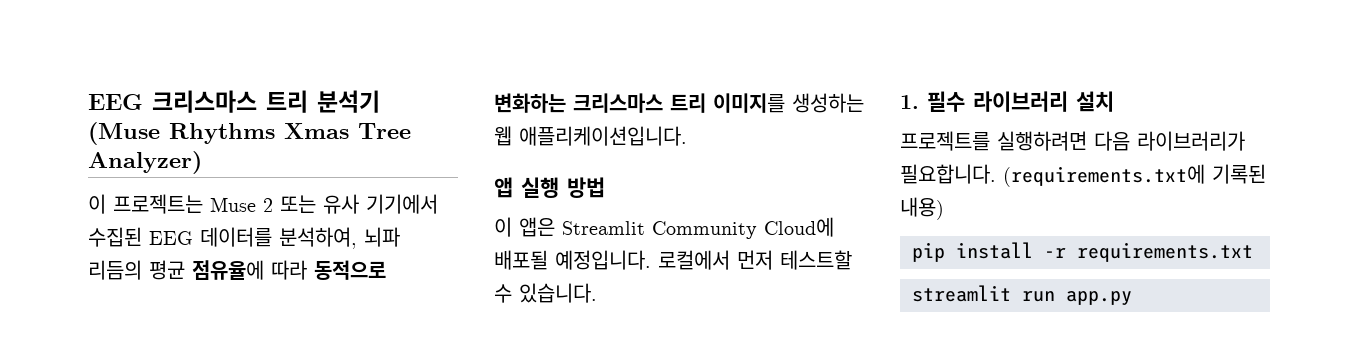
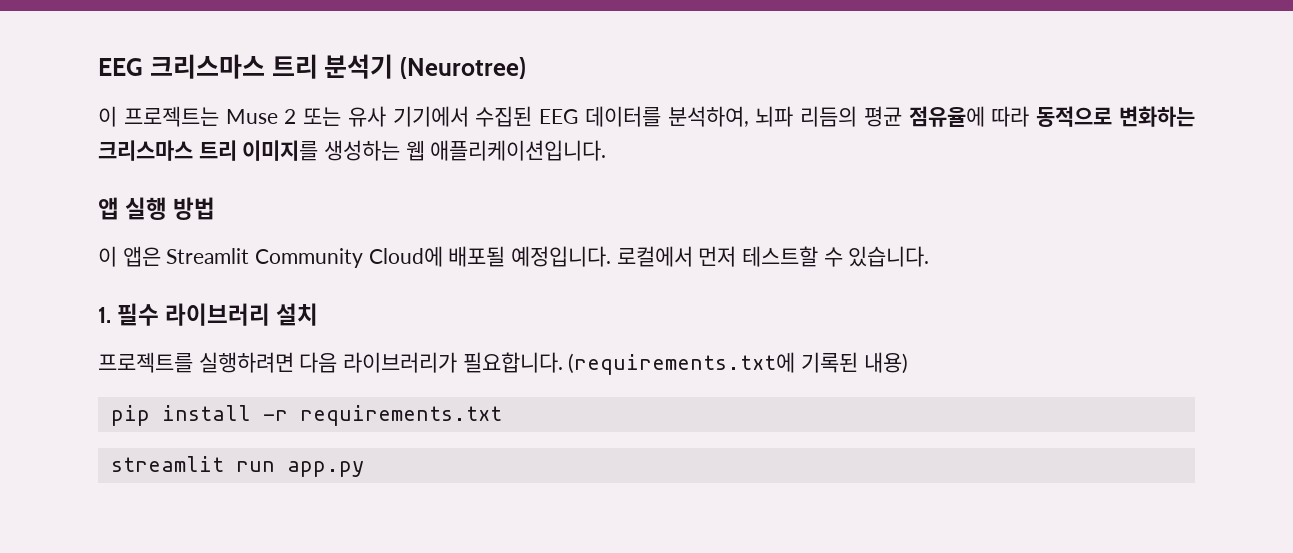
[88,122,411,145] [88,151,202,174] (Muse Rhythms Xmas Tree Analyzer) -> [400,57,526,79] (Neurotree)

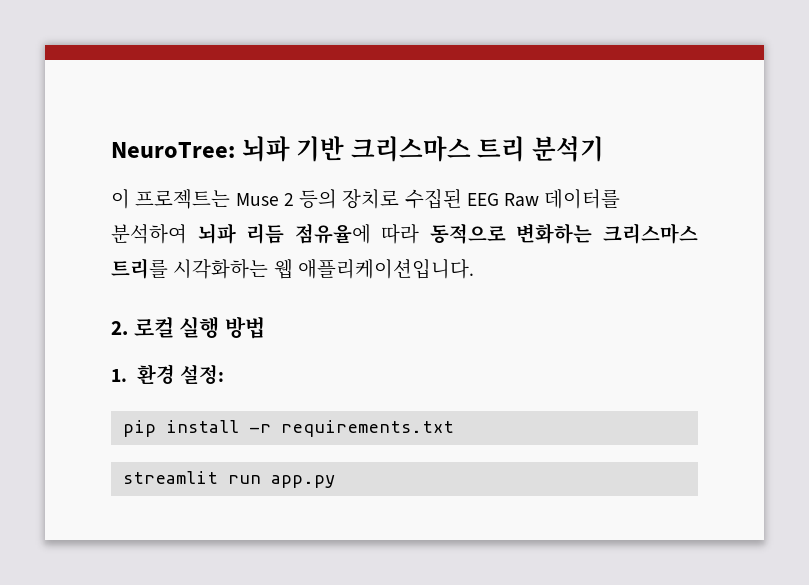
[98,58,143,76] EEG -> [111,136,345,162] NeuroTree: 뇌파 기반
[400,57,526,79] (Neurotree) -> (605, 149) none
[303,106,902,127] 또는 유사 기기에서 수집된 EEG 데이터를 분석하여, 뇌파 리듬의 평균 -> [299,189,621,209] [111,223,285,244] 등의 장치로 수집된 EEG Raw 데이터를 분석하여 뇌파 리듬
[198,140,401,161] 트리 이미지를 생성하는 -> [111,258,269,279] 트리를 시각화하는
[98,197,119,220] 앱 -> [111,317,174,338] 2. 로컬
[98,246,930,268] [98,303,319,326] [98,352,908,375] 이 앱은 Streamlit Community Cloud에 배포될 예정입니다. 로컬에서 먼저 테스트할 수 있습니다. // 1. 필수 라이브러리 설치 // 프로젝트를 실행하려면 다음 라이브러리가 필요합니다. (requirements.txt에 기록된 내용) -> [111,364,225,384] 1. 환경 설정:

